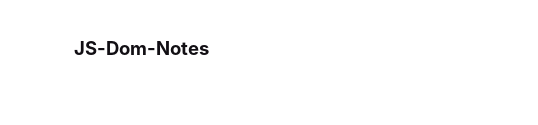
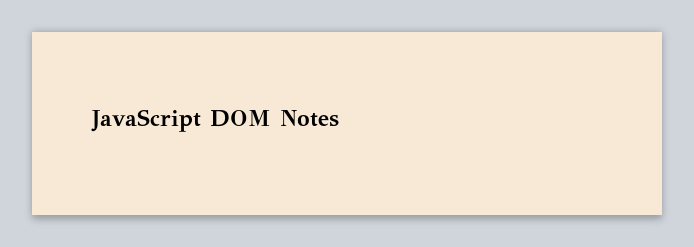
[74,41,209,55] JS-Dom-Notes -> [91,109,339,132] JavaScript DOM Notes

